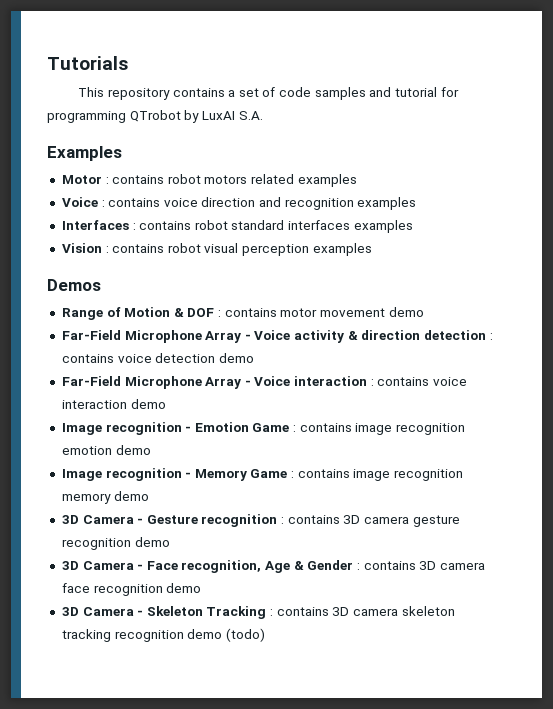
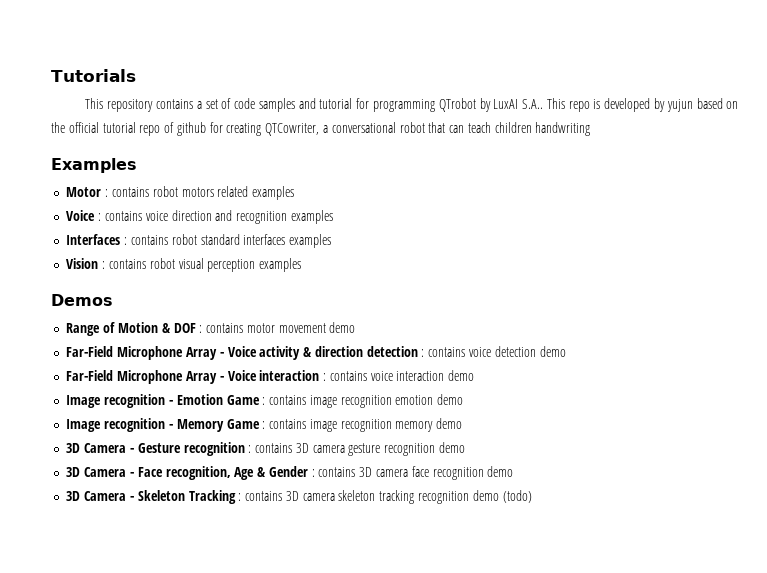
[238,111,263,120] S.A. -> [522,98,739,112] [51,122,591,136] S.A.. This repo is developed by yujun based on the official tutorial repo of github for creating QTCowriter, a conversational robot that can teach children handwriting

